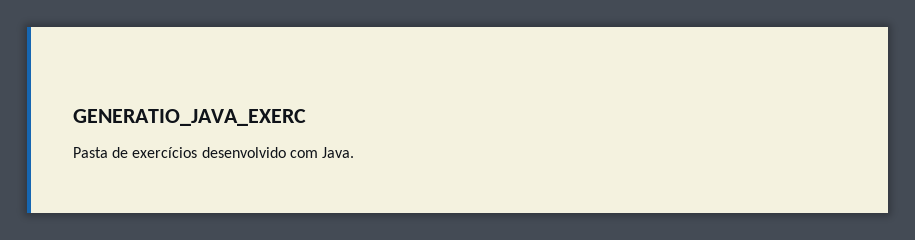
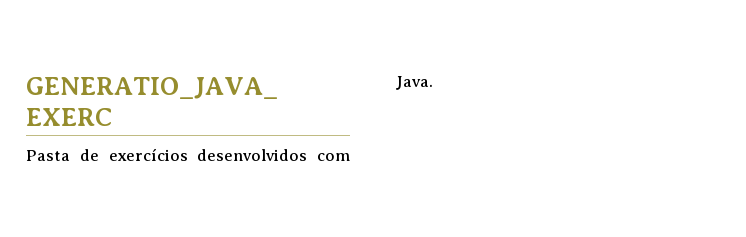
[201,147,286,158] desenvolvido -> [197,149,308,161] desenvolvidos

